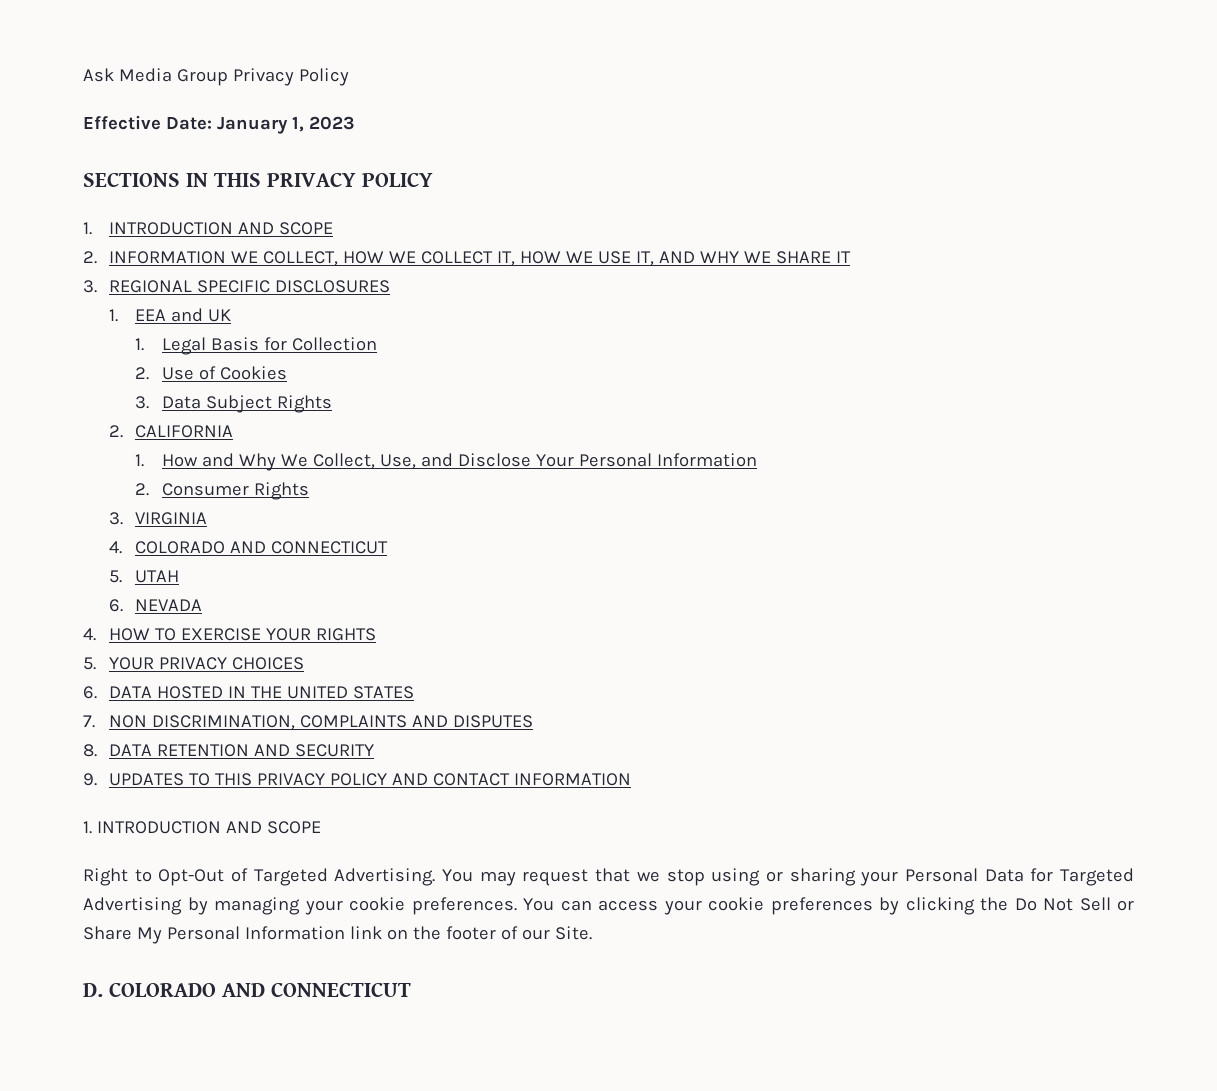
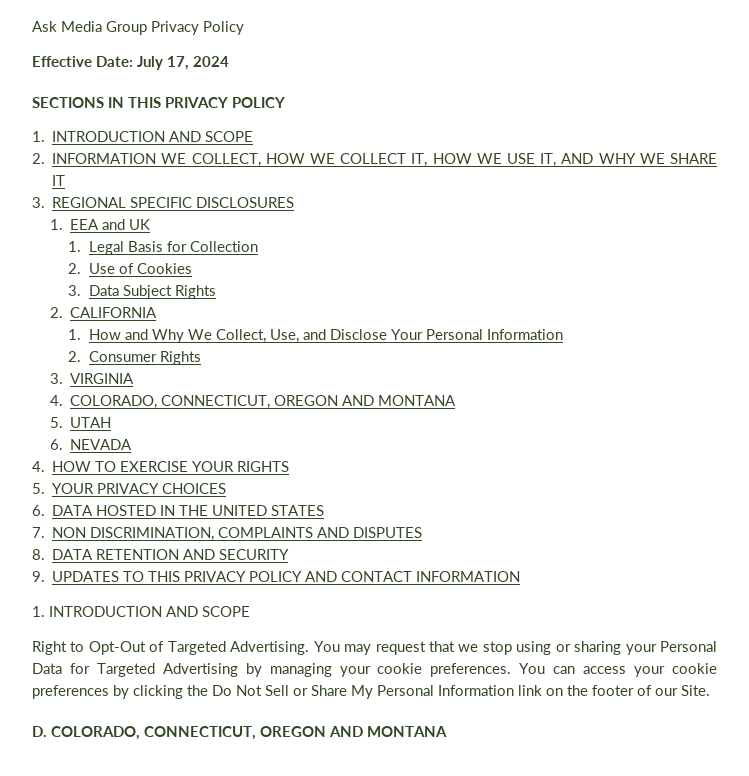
[216,116,355,134] January 1, 2023 -> [137,56,229,70] July 17, 2024
[135,541,389,554] COLORADO AND CONNECTICUT -> [70,395,457,409] COLORADO, CONNECTICUT, OREGON AND MONTANA
[109,982,411,997] COLORADO AND CONNECTICUT -> [51,726,448,740] COLORADO, CONNECTICUT, OREGON AND MONTANA

